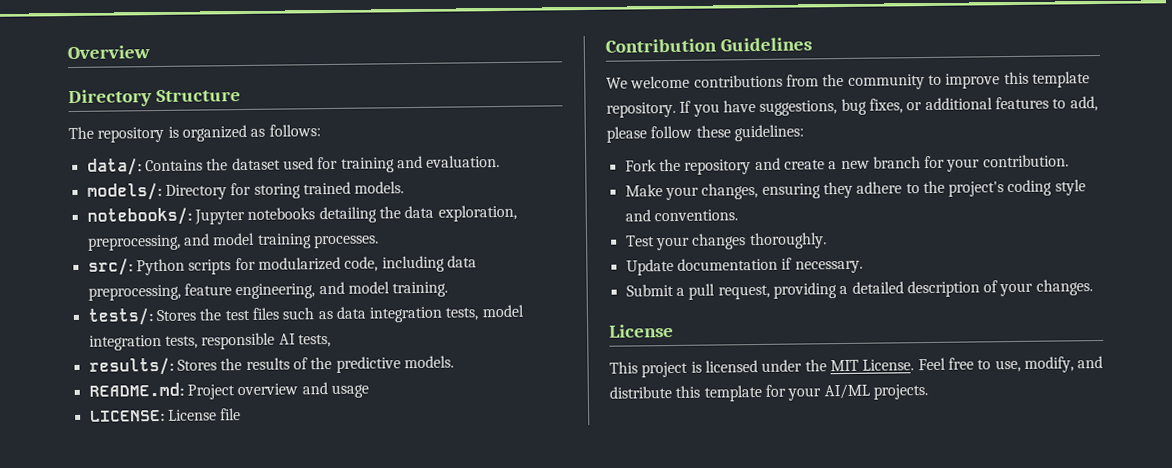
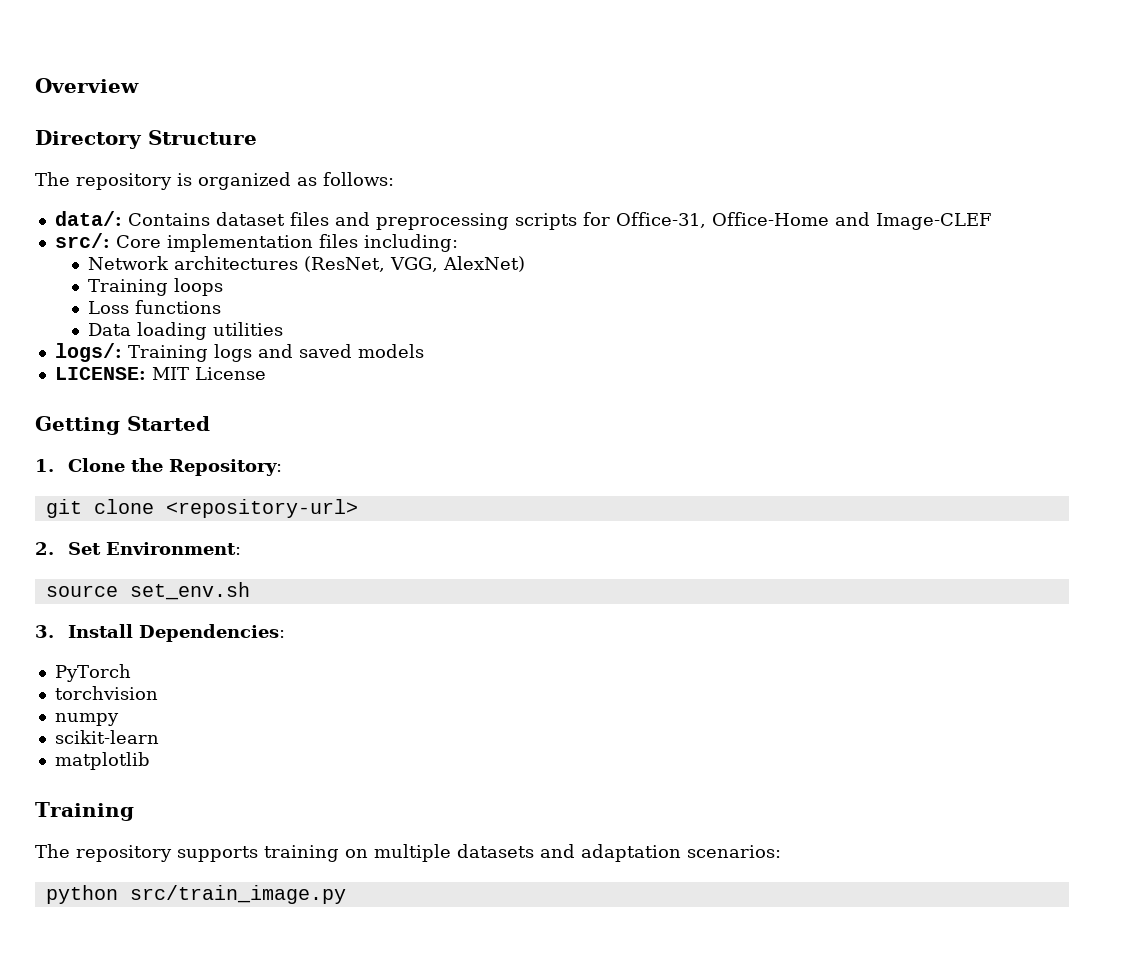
[206,154,501,173] [86,181,405,201] [86,204,517,226] [86,232,379,251] [87,255,477,276] [87,281,449,301] [87,304,524,326] [88,332,331,351] [88,355,454,376] [88,382,369,400] [89,408,242,422] [605,37,812,53] [606,71,1090,90] [606,96,1098,118] [606,124,804,143] [624,154,1069,175] [624,179,1086,201] [624,209,738,222] [625,232,827,251] [625,257,863,276] [625,279,1093,300] [609,323,674,338] [609,355,1104,378] [609,383,928,402] the dataset used for training and evaluation. // models/: Directory for storing trained models. // notebooks/: Jupyter notebooks detailing the data exploration, preprocessing, and model training processes. // src/: Python scripts for modularized code, including data preprocessing, feature engineering, and model training. // tests/: Stores the test files such as data integration tests, model integration tests, responsible AI tests, // results/: Stores the results of the predictive models. // README.md: Project overview and usage // LICENSE: License file // Contribution Guidelines // We welcome contributions from the community to improve this template repository. If you have suggestions, bug fixes, or additional features to add, please follow these guidelines: // Fork the repository and create a new branch for your contribution. // Make your changes, ensuring they adhere to the project's coding style and conventions. // Test your changes thoroughly. // Update documentation if necessary. // Submit a pull request, providing a detailed description of your changes. // License // This project is licensed under the MIT License. Feel free to use, modify, and distribute this template for your AI/ML projects. -> [215,212,991,230] [54,233,458,252] [88,256,526,272] [88,278,224,296] [88,300,222,314] [88,322,284,340] [54,343,424,362] [54,367,266,380] [35,416,210,435] [35,458,283,476] [45,499,358,518] [35,542,242,555] [45,582,250,600] [35,624,286,642] [54,664,131,682] [54,686,158,700] [54,713,119,726] [54,730,159,744] [54,752,150,770] [35,802,134,821] [35,844,781,862] [45,885,346,904] dataset files and preprocessing scripts for Office-31, Office-Home and Image-CLEF // src/: Core implementation files including: // Network architectures (ResNet, VGG, AlexNet) // Training loops // Loss functions // Data loading utilities // logs/: Training logs and saved models // LICENSE: MIT License // Getting Started // 1. Clone the Repository: // git clone <repository-url> // 2. Set Environment: // source set_env.sh // 3. Install Dependencies: // PyTorch // torchvision // numpy // scikit-learn // matplotlib // Training // The repository supports training on multiple datasets and adaptation scenarios: // python src/train_image.py

